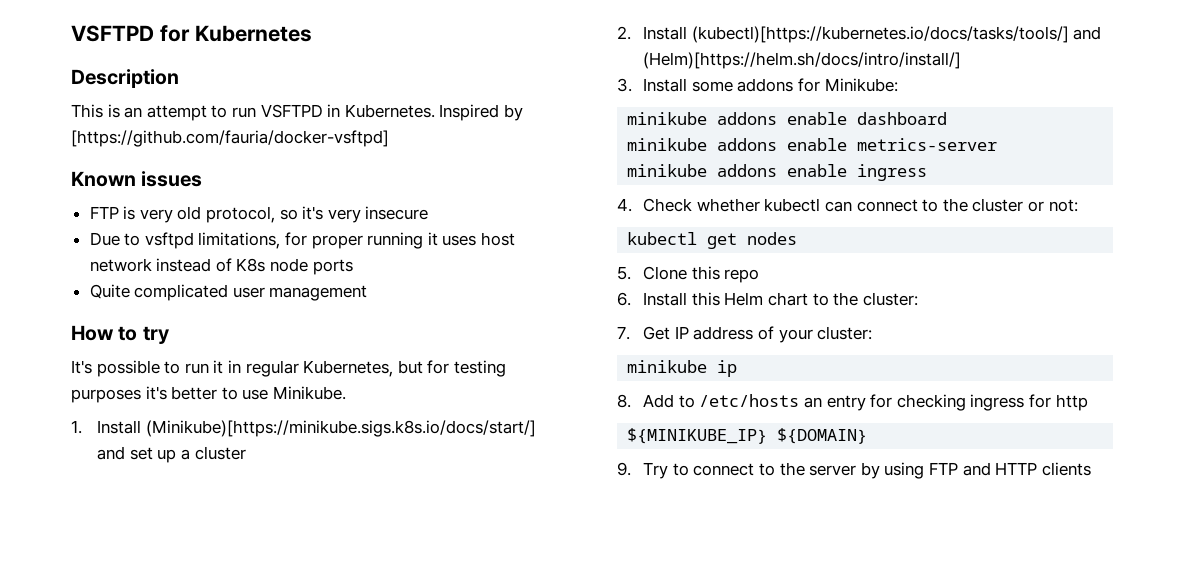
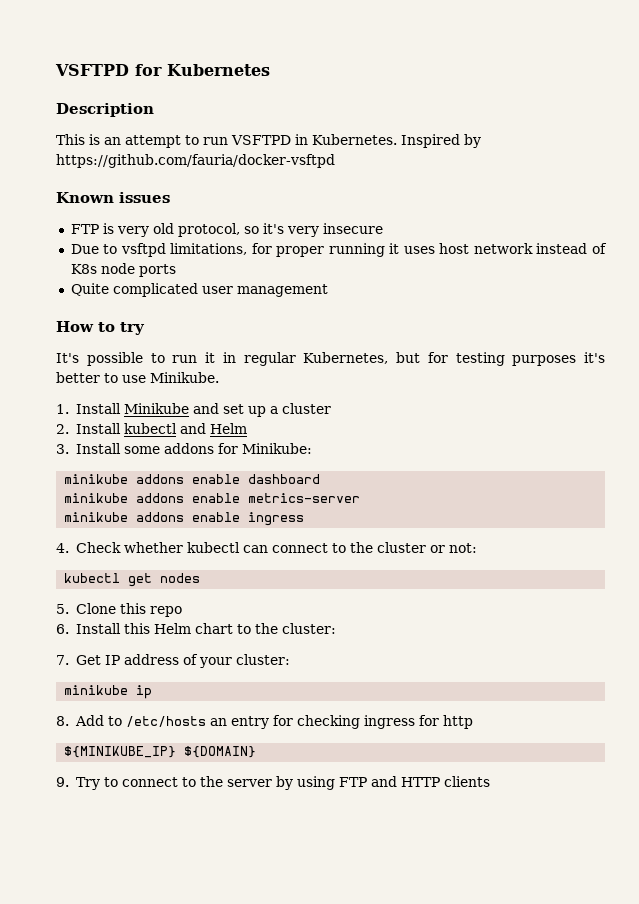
[71,130,389,147] [https://github.com/fauria/docker-vsftpd] -> [56,154,335,168] https://github.com/fauria/docker-vsftpd
[145,420,536,437] (Minikube)[https://minikube.sigs.k8s.io/docs/start/] -> [123,403,189,414] Minikube
[691,26,1102,43] [643,52,962,69] (kubectl)[https://kubernetes.io/docs/tasks/tools/] and (Helm)[https://helm.sh/docs/intro/install/] -> [123,423,247,434] kubectl and Helm

